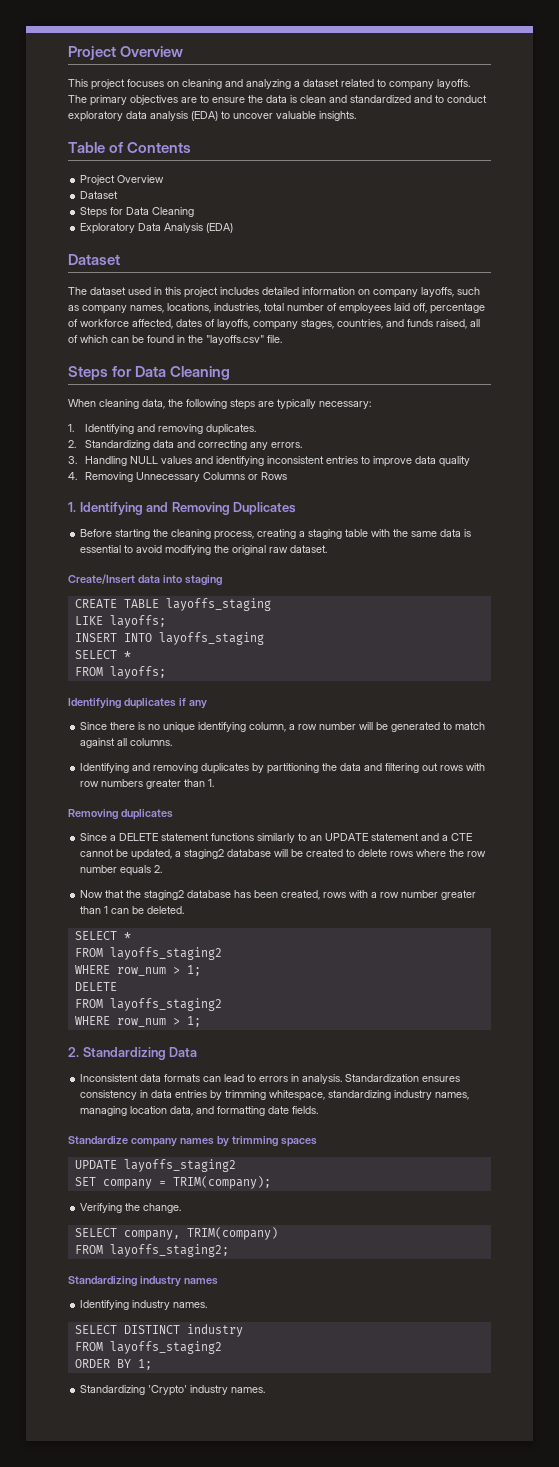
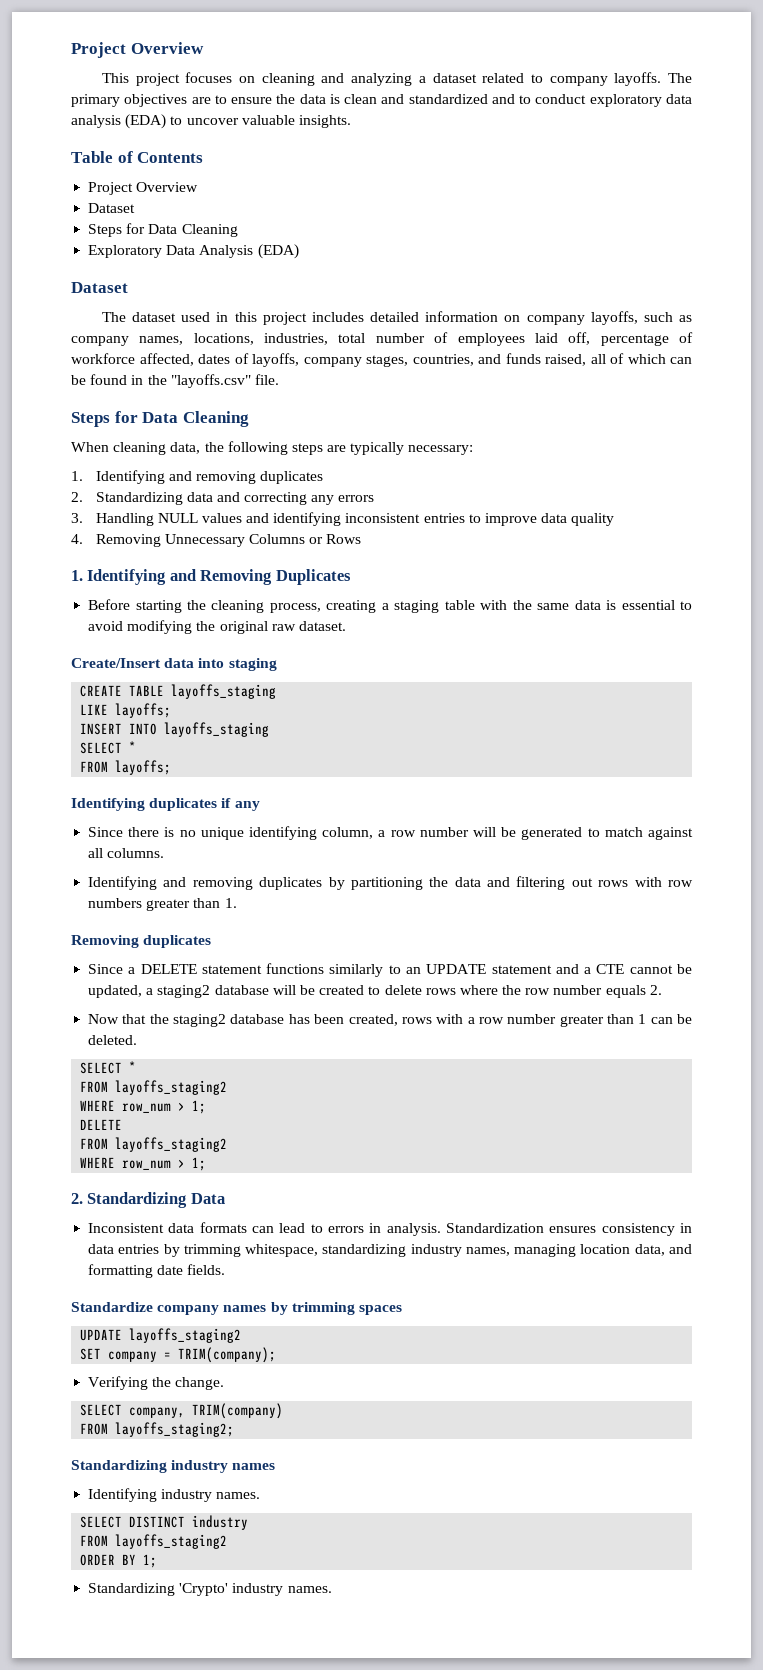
[206,424,257,435] duplicates. -> [260,471,324,484] duplicates
[271,442,303,448] errors. -> [338,495,375,502] errors

